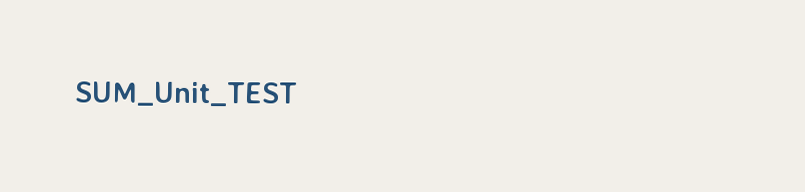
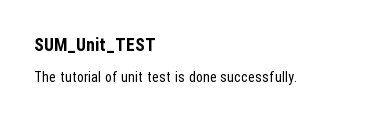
(298, 94) none -> [34,71,298,85] // The tutorial of unit test is done successfully.

